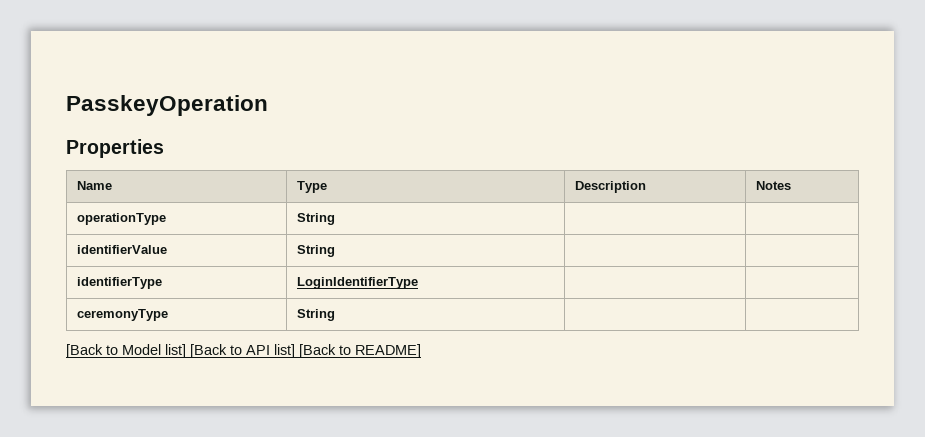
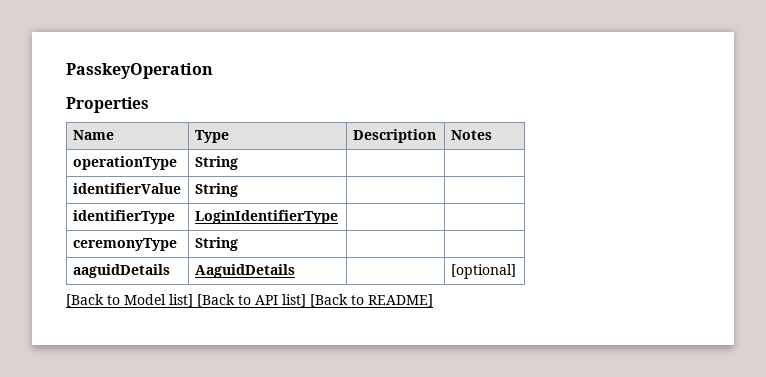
(336, 315) none -> [72,264,170,278] [194,264,295,278] [450,264,516,279] // aaguidDetails | AaguidDetails | | [optional]

